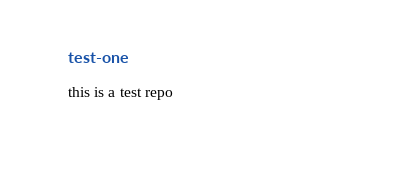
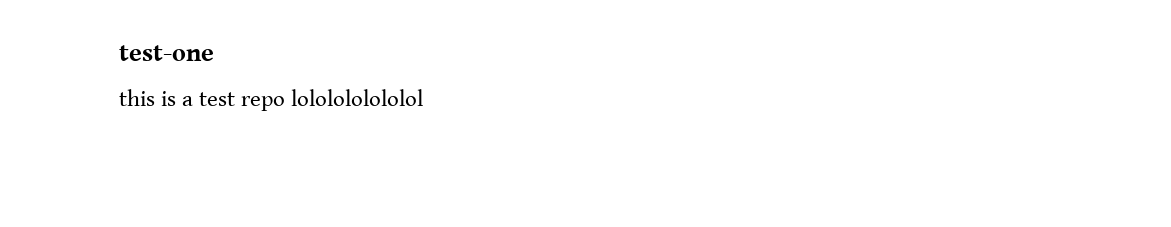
(173, 95) none -> [291,89,424,106] lololololololol

